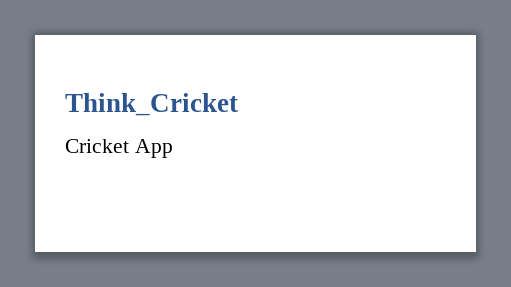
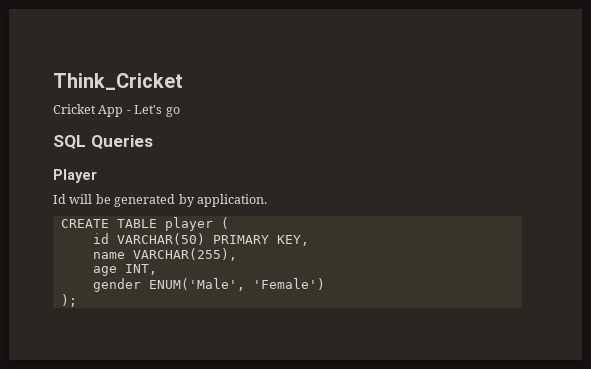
(173, 148) none -> [126,105,180,117] [53,135,153,149] [53,169,97,183] [53,194,267,207] [60,217,229,231] [92,233,309,246] [92,248,237,261] [92,264,157,276] [92,278,325,292] [60,294,77,307] - Let's go // SQL Queries // Player // Id will be generated by application. // CREATE TABLE player ( // id VARCHAR(50) PRIMARY KEY, // name VARCHAR(255), // age INT, // gender ENUM('Male', 'Female') // );

